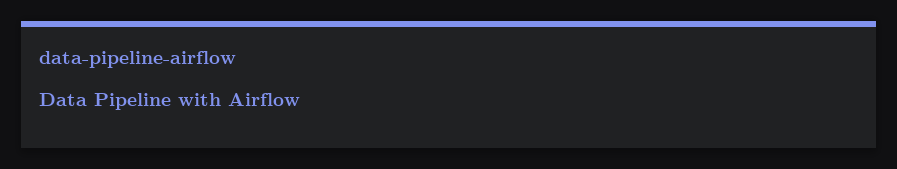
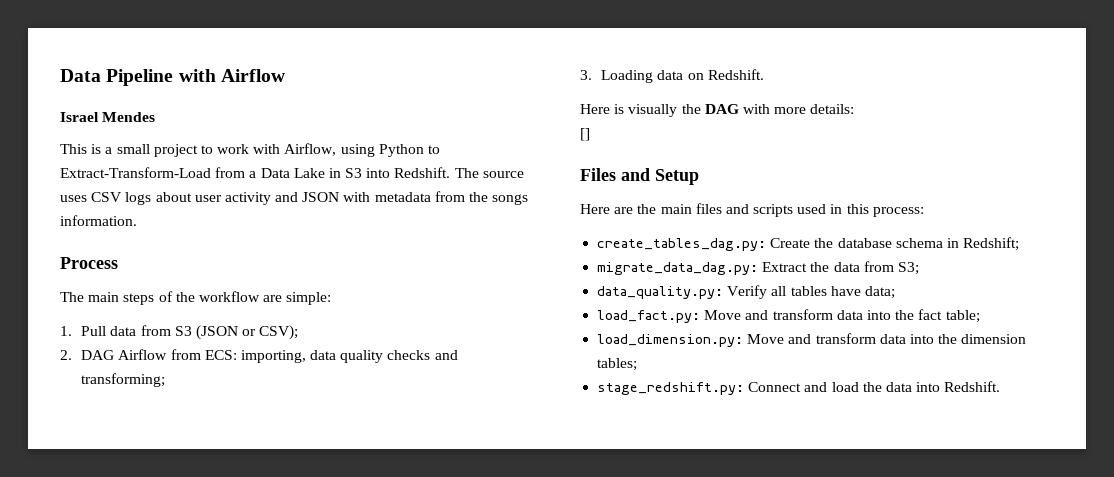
[39,51,236,68] data-pipeline-airflow // -> (60, 75) none
(300, 99) none -> [60,112,156,122] [60,143,441,157] [60,167,524,178] [60,191,529,205] [60,215,137,226] [60,257,118,269] [60,291,332,305] [60,325,299,340] [60,349,458,363] [81,373,166,387] [580,69,764,83] [580,104,855,117] [580,128,590,141] [580,168,699,185] [580,203,924,217] [597,237,1020,251] [597,261,919,275] [597,285,895,299] [597,309,980,323] [597,333,1027,347] [597,358,638,371] [597,381,1001,395] // Israel Mendes // This is a small project to work with Airflow, using Python to Extract-Transform-Load from a Data Lake in S3 into Redshift. The source uses CSV logs about user activity and JSON with metadata from the songs information. // Process // The main steps of the workflow are simple: // 1. Pull data from S3 (JSON or CSV); // 2. DAG Airflow from ECS: importing, data quality checks and transforming; // 3. Loading data on Redshift. // Here is visually the DAG with more details: // [] // Files and Setup // Here are the main files and scripts used in this process: // create_tables_dag.py: Create the database schema in Redshift; // migrate_data_dag.py: Extract the data from S3; // data_quality.py: Verify all tables have data; // load_fact.py: Move and transform data into the fact table; // load_dimension.py: Move and transform data into the dimension tables; // stage_redshift.py: Connect and load the data into Redshift.

